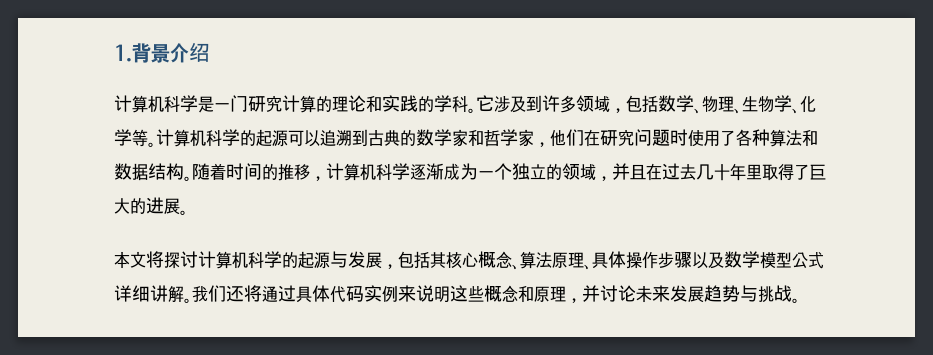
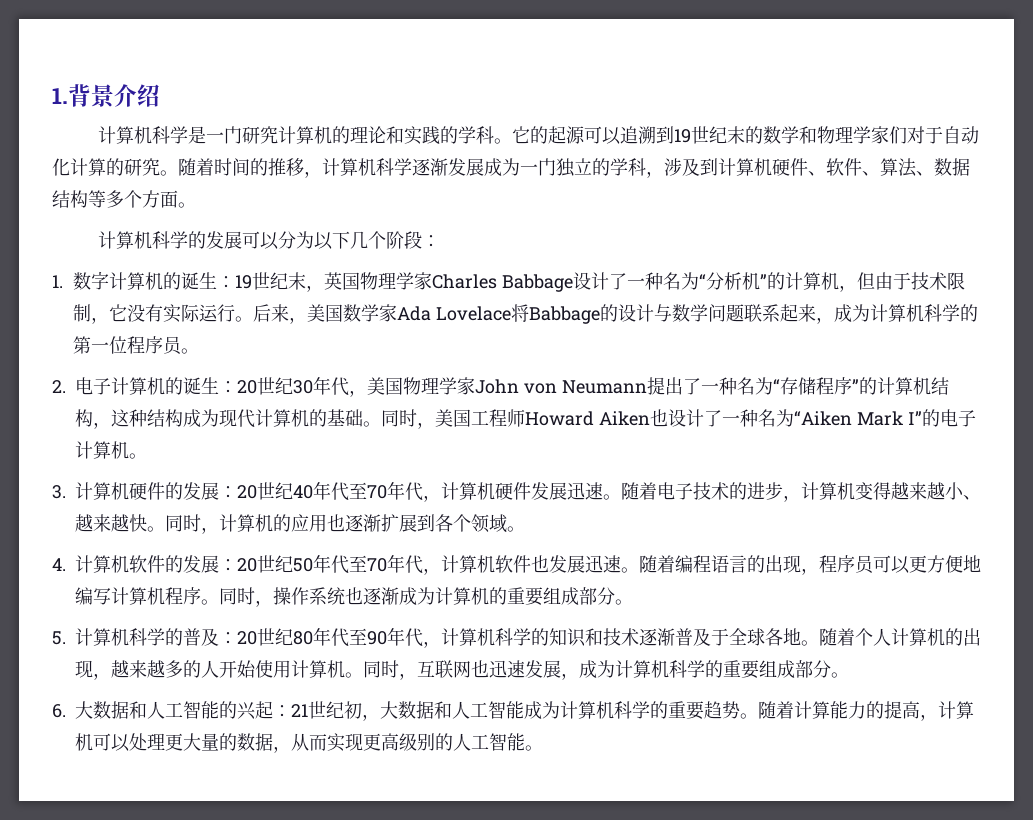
(316, 104) none -> [314,126,333,144] 机
[494,95,816,114] [114,129,818,147] [114,163,184,181] 涉及到许多领域，包括数学、物理、生物学、化学等。计算机科学的起源可以追溯到古典的数学家和哲学家，他们在研究问题时使用了各种算法和数据结构 -> [530,126,980,145] [52,158,160,176] 的起源可以追溯到19世纪末的数学和物理学家们对于自动化计算的研究
[444,163,826,181] [114,197,188,215] [114,251,824,270] [114,285,792,303] 成为一个独立的领域，并且在过去几十年里取得了巨大的进展。 // 本文将探讨计算机科学的起源与发展，包括其核心概念、算法原理、具体操作步骤以及数学模型公式详细讲解。我们还将通过具体代码实例来说明这些概念和原理，并讨论未来发展趋势与挑战 -> [448,158,970,178] [52,190,196,208] [98,231,441,250] [52,271,965,292] [72,304,978,324] [72,336,199,355] [52,376,949,397] [75,409,976,429] [75,441,147,459] [52,481,981,502] [75,514,525,534] [52,554,981,575] [75,587,633,607] [52,627,981,648] [75,660,849,680] [52,701,974,721] [75,733,525,753] 发展成为一门独立的学科，涉及到计算机硬件、软件、算法、数据结构等多个方面。 // 计算机科学的发展可以分为以下几个阶段： // 1.数字计算机的诞生：19世纪末，英国物理学家Charles Babbage设计了一种名为“分析机”的计算机，但由于技术限制，它没有实际运行。后来，美国数学家Ada Lovelace将Babbage的设计与数学问题联系起来，成为计算机科学的第一位程序员。 // 2.电子计算机的诞生：20世纪30年代，美国物理学家John von Neumann提出了一种名为“存储程序”的计算机结构，这种结构成为现代计算机的基础。同时，美国工程师Howard Aiken也设计了一种名为“Aiken Mark I”的电子计算机。 // 3.计算机硬件的发展：20世纪40年代至70年代，计算机硬件发展迅速。随着电子技术的进步，计算机变得越来越小、越来越快。同时，计算机的应用也逐渐扩展到各个领域。 // 4.计算机软件的发展：20世纪50年代至70年代，计算机软件也发展迅速。随着编程语言的出现，程序员可以更方便地编写计算机程序。同时，操作系统也逐渐成为计算机的重要组成部分。 // 5.计算机科学的普及：20世纪80年代至90年代，计算机科学的知识和技术逐渐普及于全球各地。随着个人计算机的出现，越来越多的人开始使用计算机。同时，互联网也迅速发展，成为计算机科学的重要组成部分。 // 6.大数据和人工智能的兴起：21世纪初，大数据和人工智能成为计算机科学的重要趋势。随着计算能力的提高，计算机可以处理更大量的数据，从而实现更高级别的人工智能

